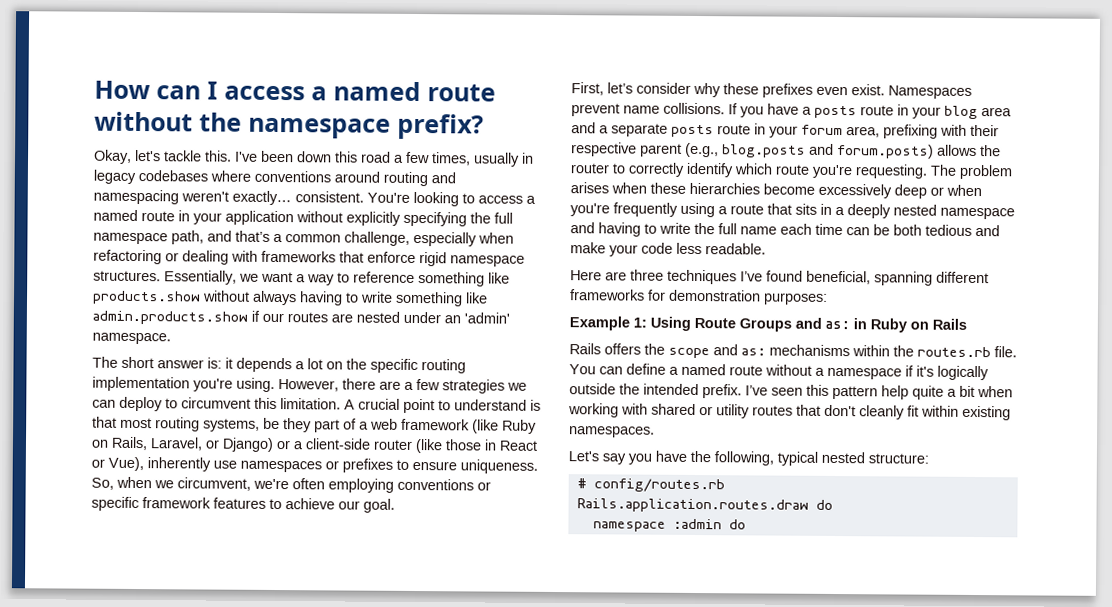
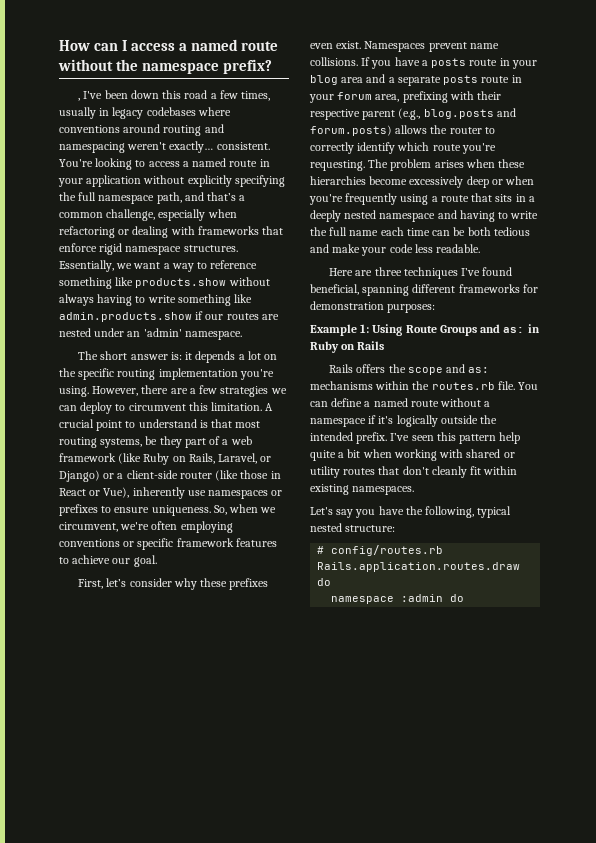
[93,149,232,164] Okay, let's tackle this. -> [78,98,81,101] ,

